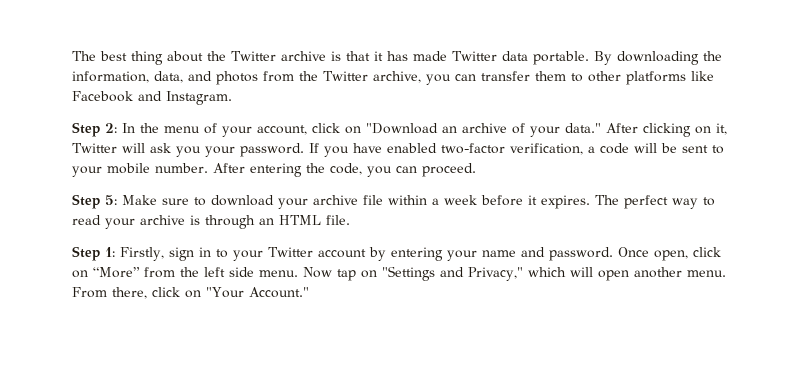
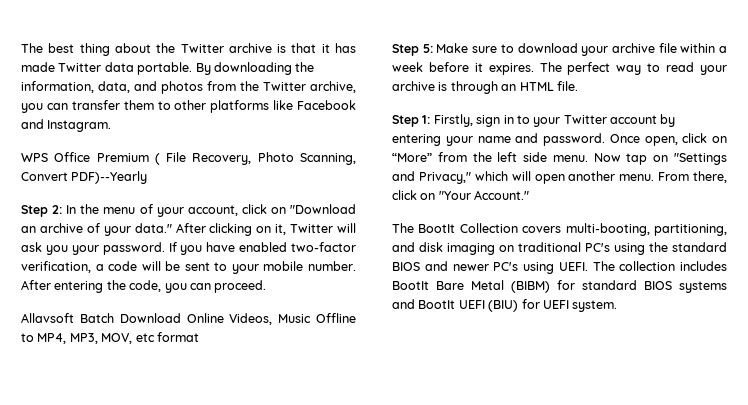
(232, 98) none -> [21,152,356,165] [21,171,148,184] // WPS Office Premium ( File Recovery, Photo Scanning, Convert PDF)--Yearly
(476, 170) none -> [21,313,356,325] [21,332,199,344] // Allavsoft Batch Download Online Videos, Music Offline to MP4, MP3, MOV, etc format
(309, 292) none -> [392,223,727,236] [392,242,727,255] [392,261,727,274] [392,280,727,293] [392,299,618,312] // The BootIt Collection covers multi-booting, partitioning, and disk imaging on traditional PC's using the standard BIOS and newer PC's using UEFI. The collection includes BootIt Bare Metal (BIBM) for standard BIOS systems and BootIt UEFI (BIU) for UEFI system.

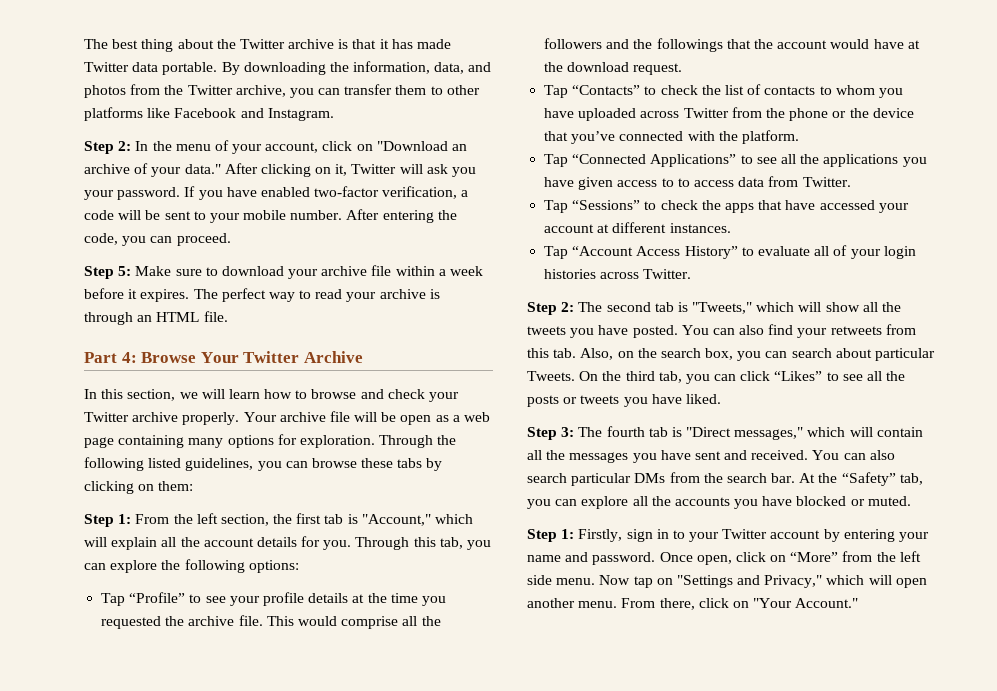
[21,152,356,165] [21,171,148,184] // WPS Office Premium ( File Recovery, Photo Scanning, Convert PDF)--Yearly -> (334, 114) none
[21,313,356,325] [21,332,199,344] // Allavsoft Batch Download Online Videos, Music Offline to MP4, MP3, MOV, etc format -> (231, 239) none
(578, 86) none -> [84,351,363,363] [84,389,460,402] [84,411,491,425] [84,434,457,448] [84,457,443,471] [84,481,194,494] [84,513,474,527] [84,536,492,550] [84,559,299,573] [101,592,446,606] [101,615,441,629] [544,38,920,52] [544,62,683,75] [544,84,903,98] [544,107,914,121] [544,130,799,144] [544,154,927,167] [544,176,851,190] [544,200,909,213] [544,222,731,233] [544,245,916,259] [544,269,692,279] [527,302,902,315] [527,324,916,338] [527,348,936,361] [527,371,906,384] [527,394,721,407] [527,426,923,440] [527,450,895,463] [527,472,923,486] [527,496,911,509] // Part 4: Browse Your Twitter Archive // In this section, we will learn how to browse and check your Twitter archive properly. Your archive file will be open as a web page containing many options for exploration. Through the following listed guidelines, you can browse these tabs by clicking on them: // Step 1: From the left section, the first tab is "Account," which will explain all the account details for you. Through this tab, you can explore the following options: // Tap “Profile” to see your profile details at the time you requested the archive file. This would comprise all the followers and the followings that the account would have at the download request. // Tap “Contacts” to check the list of contacts to whom you have uploaded across Twitter from the phone or the device that you’ve connected with the platform. // Tap “Connected Applications” to see all the applications you have given access to to access data from Twitter. // Tap “Sessions” to check the apps that have accessed your account at different instances. // Tap “Account Access History” to evaluate all of your login histories across Twitter. // Step 2: The second tab is "Tweets," which will show all the tweets you have posted. You can also find your retweets from this tab. Also, on the search box, you can search about particular Tweets. On the third tab, you can click “Likes” to see all the posts or tweets you have liked. // Step 3: The fourth tab is "Direct messages," which will contain all the messages you have sent and received. You can also search particular DMs from the search bar. At the “Safety” tab, you can explore all the accounts you have blocked or muted.
[392,223,727,236] [392,242,727,255] [392,261,727,274] [392,280,727,293] [392,299,618,312] // The BootIt Collection covers multi-booting, partitioning, and disk imaging on traditional PC's using the standard BIOS and newer PC's using UEFI. The collection includes BootIt Bare Metal (BIBM) for standard BIOS systems and BootIt UEFI (BIU) for UEFI system. -> (859, 603) none

